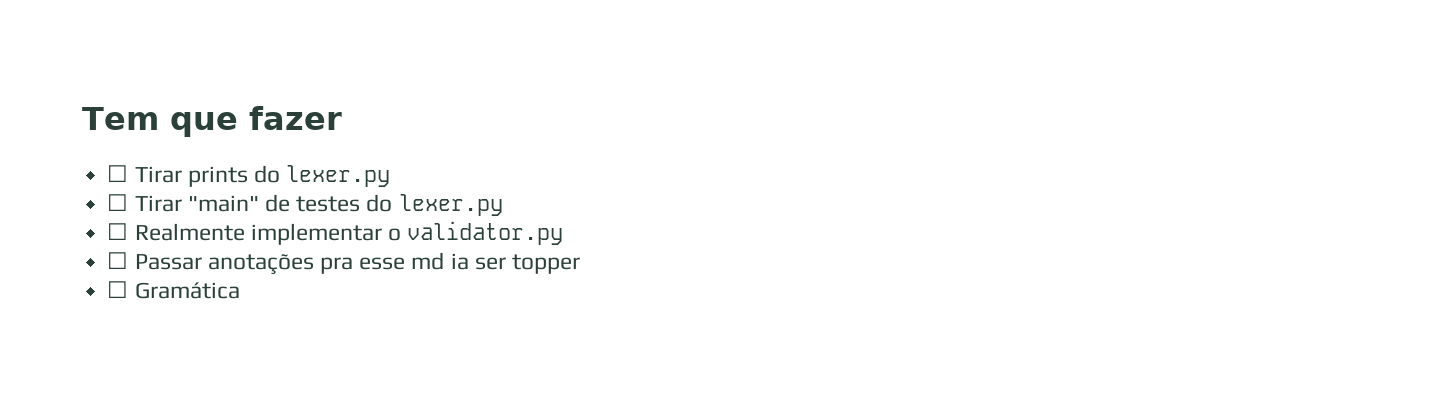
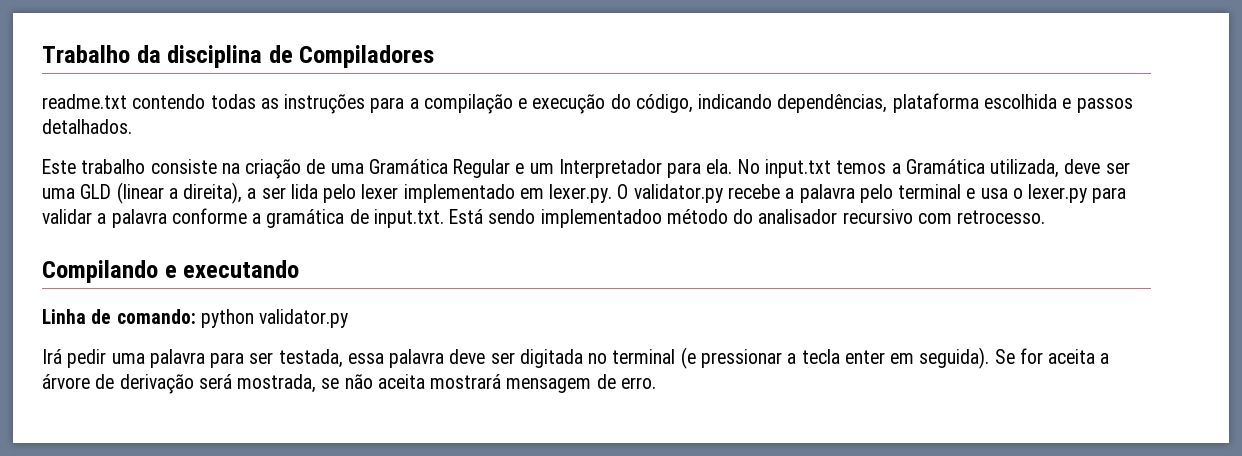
[82,106,342,137] [107,165,391,187] [107,194,503,216] [107,221,564,245] [107,252,580,275] [107,281,240,299] Tem que fazer // ☐ Tirar prints do lexer.py // ☐ Tirar "main" de testes do lexer.py // ☐ Realmente implementar o validator.py // ☐ Passar anotações pra esse md ia ser topper // ☐ Gramática -> [42,45,435,68] [42,93,1133,114] [42,119,132,134] [42,159,1130,179] [42,182,1127,204] [42,208,1046,228] [42,260,300,283] [42,309,349,328] [42,347,1110,369] [42,374,656,394] Trabalho da disciplina de Compiladores // readme.txt contendo todas as instruções para a compilação e execução do código, indicando dependências, plataforma escolhida e passos detalhados. // Este trabalho consiste na criação de uma Gramática Regular e um Interpretador para ela. No input.txt temos a Gramática utilizada, deve ser uma GLD (linear a direita), a ser lida pelo lexer implementado em lexer.py. O validator.py recebe a palavra pelo terminal e usa o lexer.py para validar a palavra conforme a gramática de input.txt. Está sendo implementadoo método do analisador recursivo com retrocesso. // Compilando e executando // Linha de comando: python validator.py // Irá pedir uma palavra para ser testada, essa palavra deve ser digitada no terminal (e pressionar a tecla enter em seguida). Se for aceita a árvore de derivação será mostrada, se não aceita mostrará mensagem de erro.

